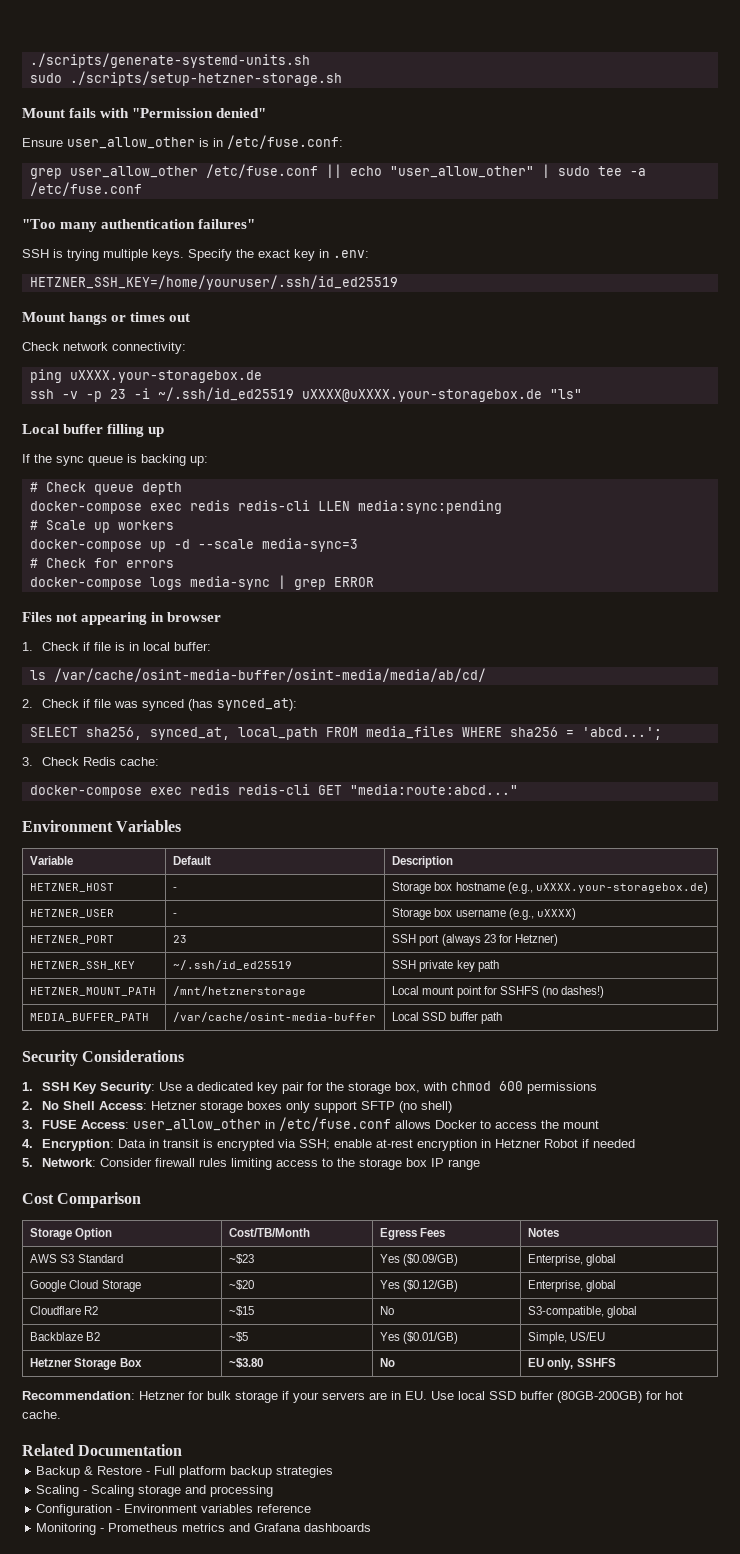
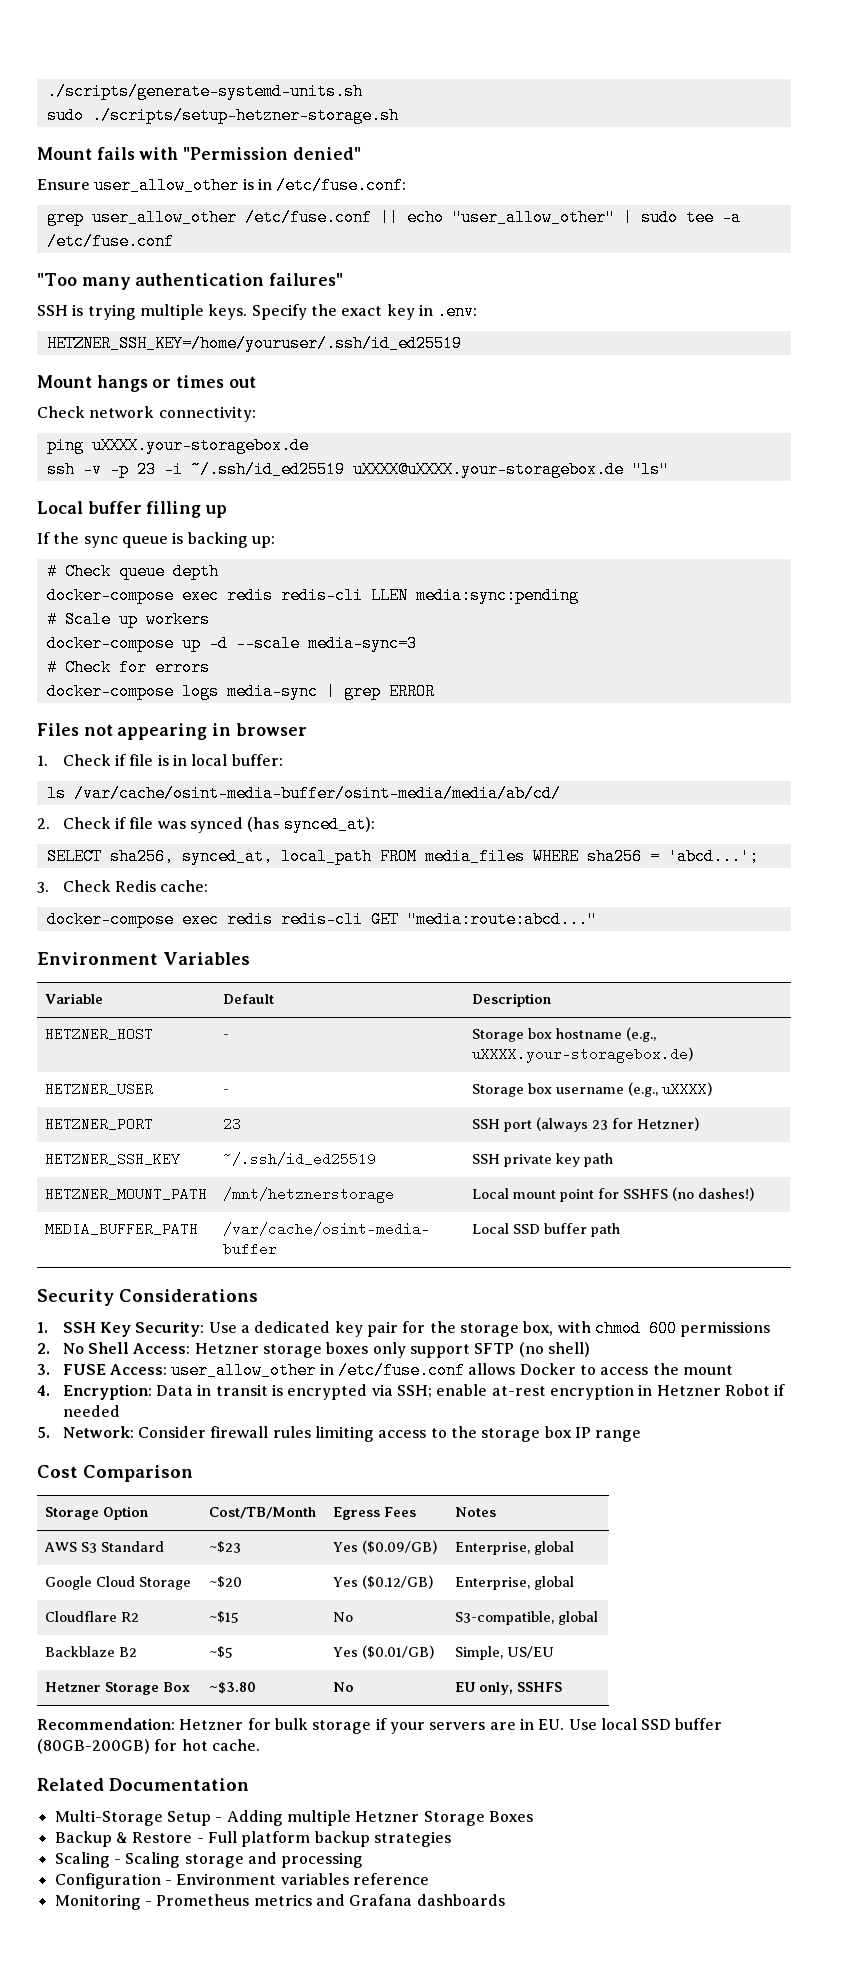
(183, 1450) none -> [54,1810,533,1826] // Multi-Storage Setup - Adding multiple Hetzner Storage Boxes

